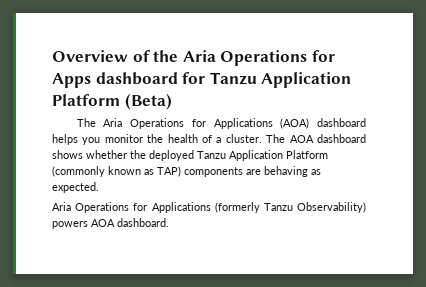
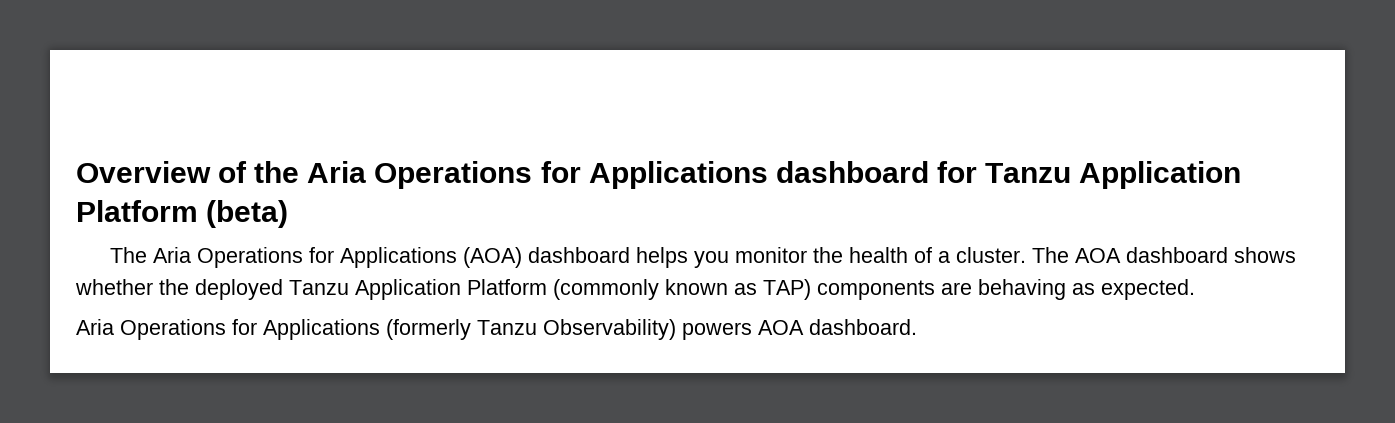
[52,73,91,88] Apps -> [588,161,768,189] Applications
[124,93,172,110] (Beta) -> [206,200,289,228] (beta)

